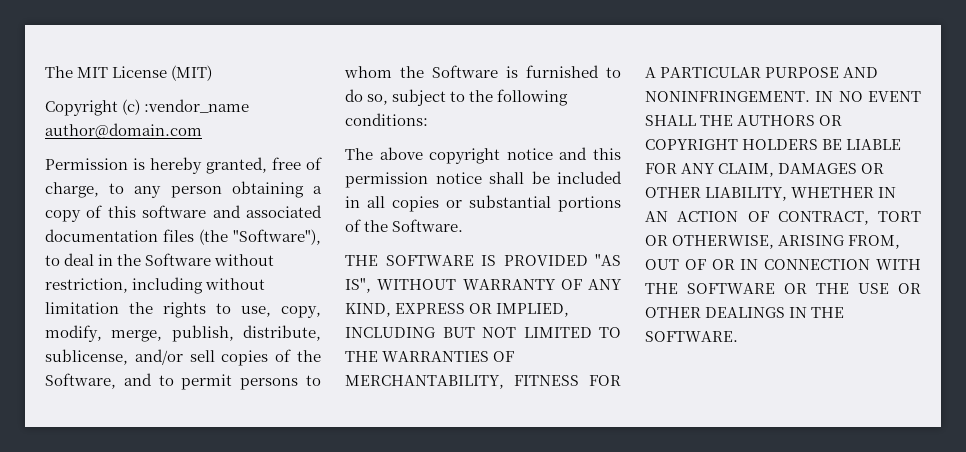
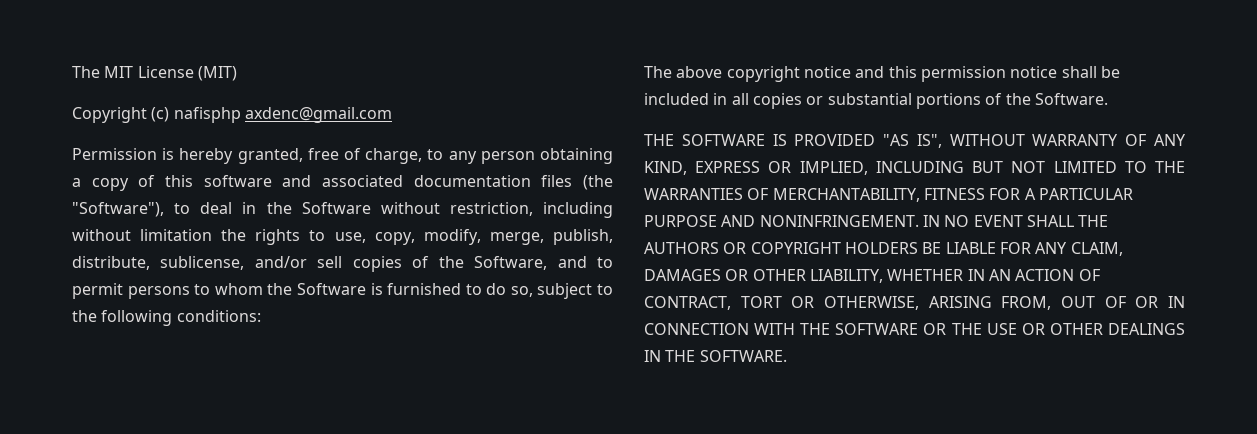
[144,99,250,113] [45,123,202,139] :vendor_name author@domain.com -> [173,107,392,123] nafisphp axdenc@gmail.com

